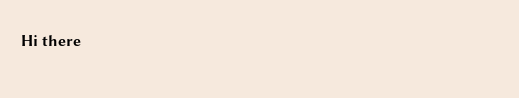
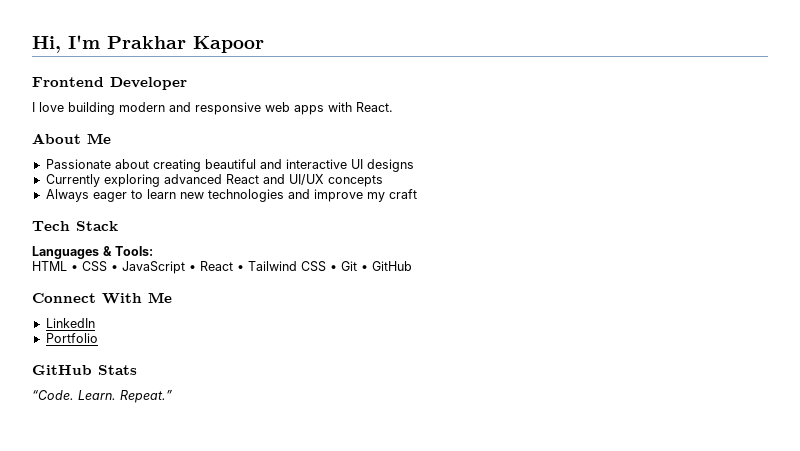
[21,35,82,46] Hi there -> [32,35,264,53] [32,77,187,90] [32,102,393,115] [32,133,111,144] [45,159,414,172] [45,174,383,187] [45,189,417,202] [32,221,118,231] [32,246,153,259] [32,261,412,274] [32,292,172,304] [45,318,95,328] [45,333,98,343] [32,365,137,375] [32,390,172,403] Hi, I'm Prakhar Kapoor // Frontend Developer // I love building modern and responsive web apps with React. // About Me // Passionate about creating beautiful and interactive UI designs // Currently exploring advanced React and UI/UX concepts // Always eager to learn new technologies and improve my craft // Tech Stack // Languages & Tools: // HTML • CSS • JavaScript • React • Tailwind CSS • Git • GitHub // Connect With Me // LinkedIn // Portfolio // GitHub Stats // “Code. Learn. Repeat.”

